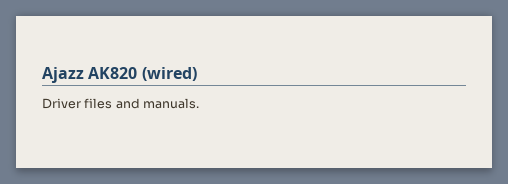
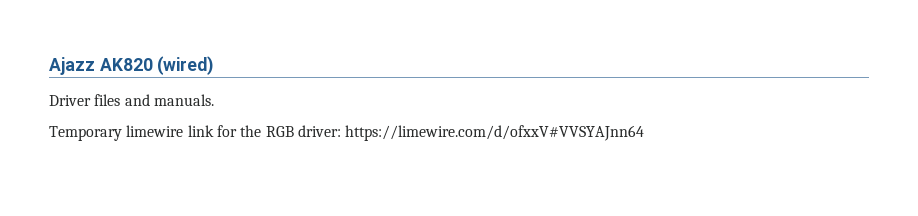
(200, 103) none -> [49,125,645,141] // Temporary limewire link for the RGB driver: https://limewire.com/d/ofxxV#VVSYAJnn64

